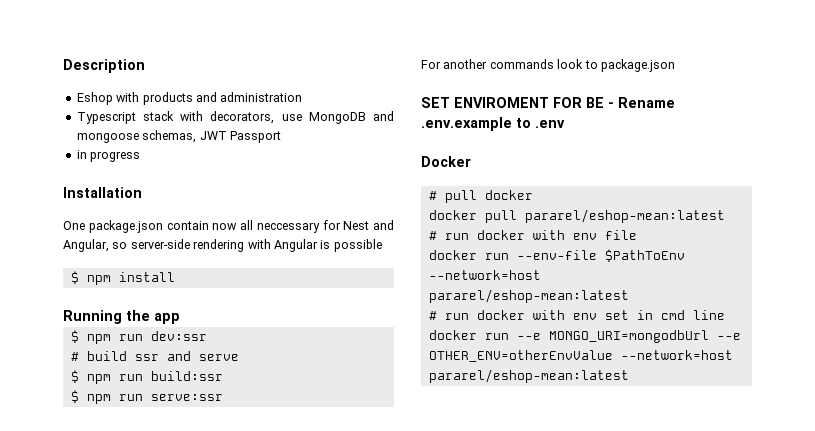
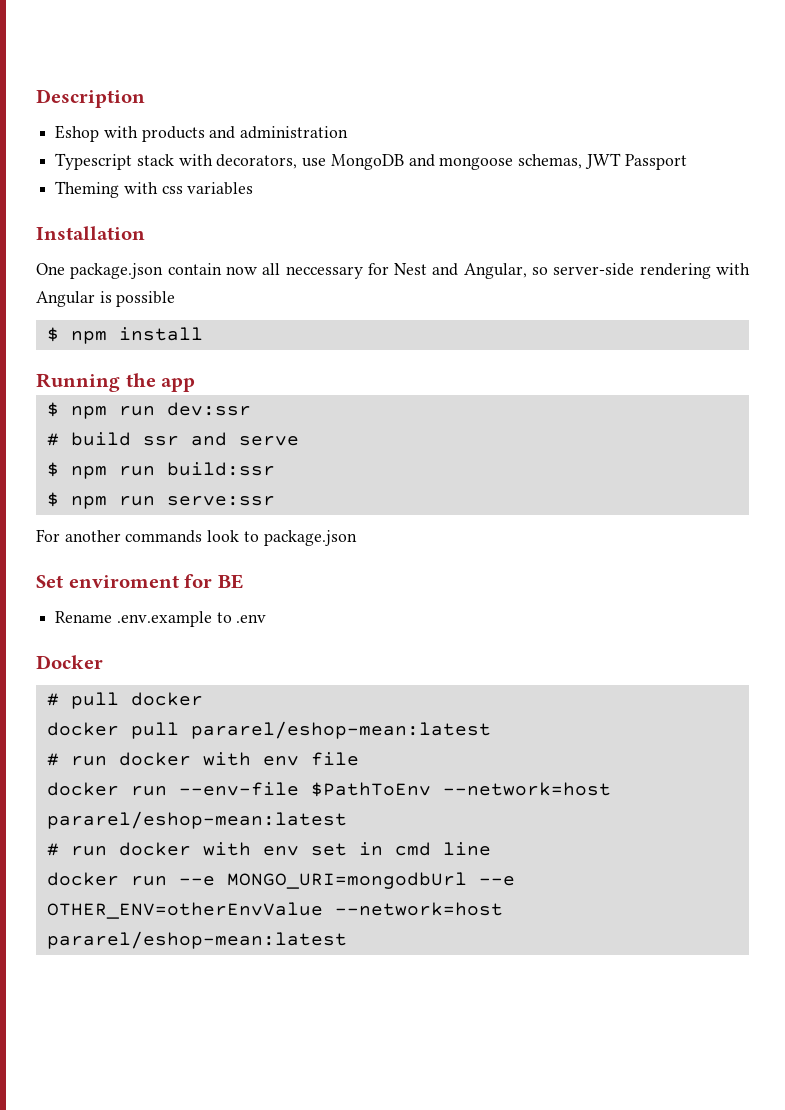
[76,150,141,162] in progress -> [55,181,254,198] Theming with css variables
[421,97,582,108] SET ENVIROMENT FOR -> [36,574,213,588] Set enviroment for
[608,102,614,108] - -> (243, 581) //

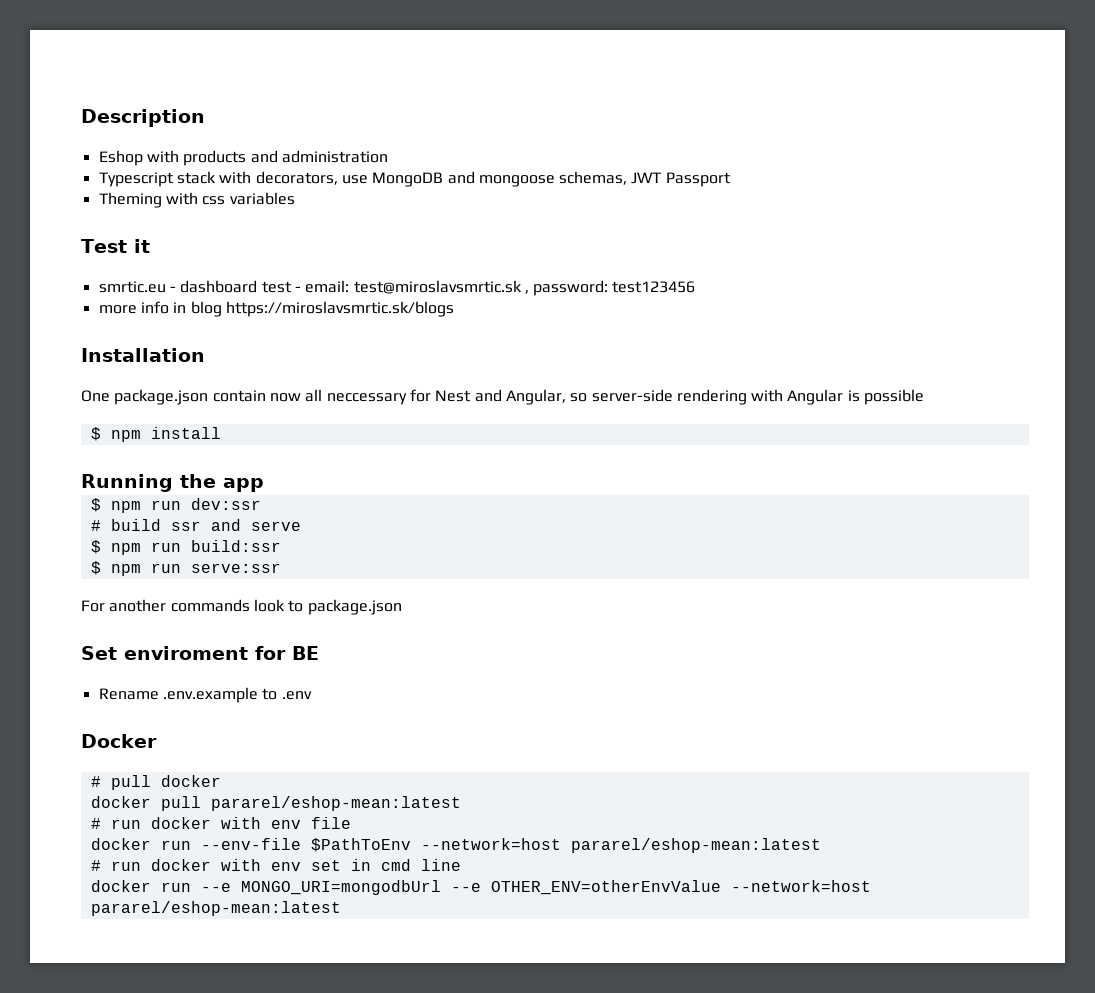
(254, 188) none -> [81,239,150,253] [98,280,696,296] [98,301,454,317] // Test it // smrtic.eu - dashboard test - email: test@miroslavsmrtic.sk , password: test123456 // more info in blog https://miroslavsmrtic.sk/blogs

